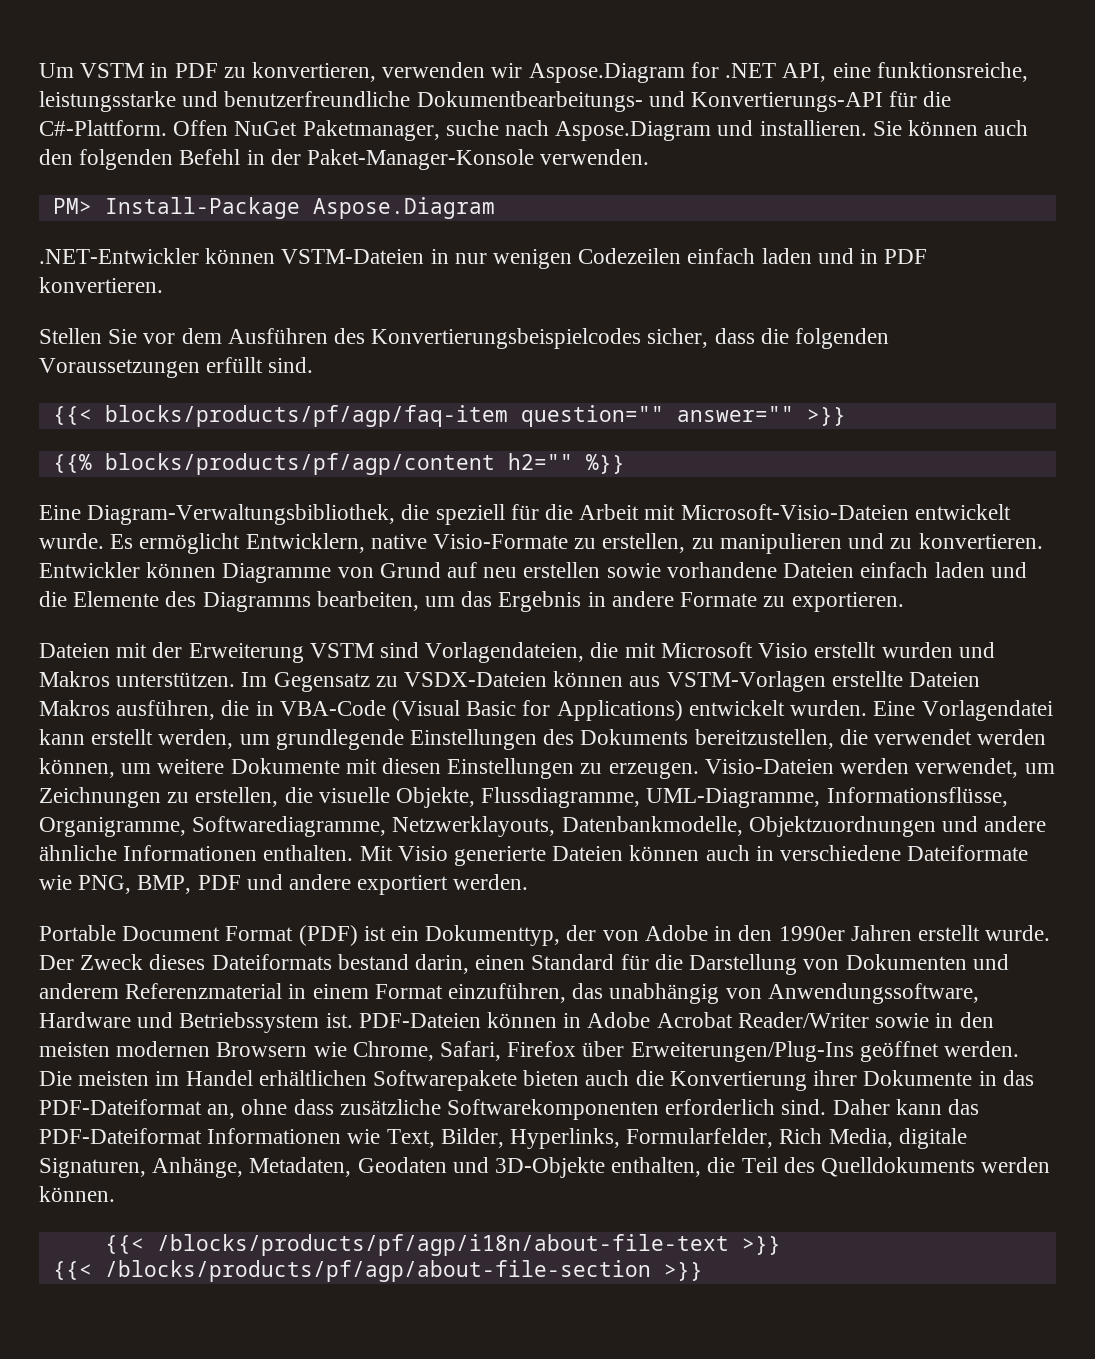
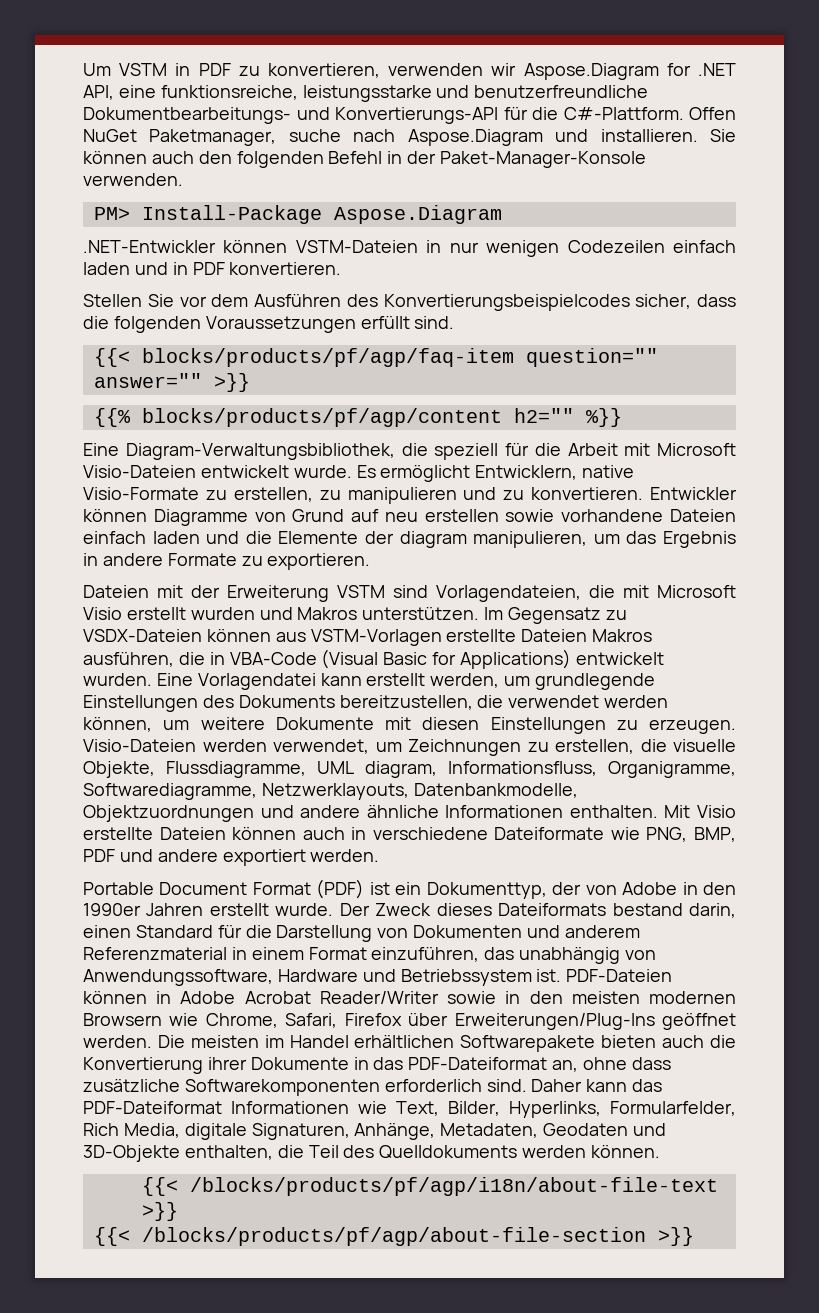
[680,504,909,520] Microsoft-Visio-Dateien -> [657,443,736,456] [83,465,196,478] Microsoft Visio-Dateien
[165,591,419,612] des Diagramms bearbeiten, -> [365,531,588,548] der diagram manipulieren,
[646,787,1008,808] UML-Diagramme, Informationsflüsse, -> [317,761,597,778] UML diagram, Informationsfluss,
[454,846,547,866] generierte -> [83,827,153,840] erstellte

